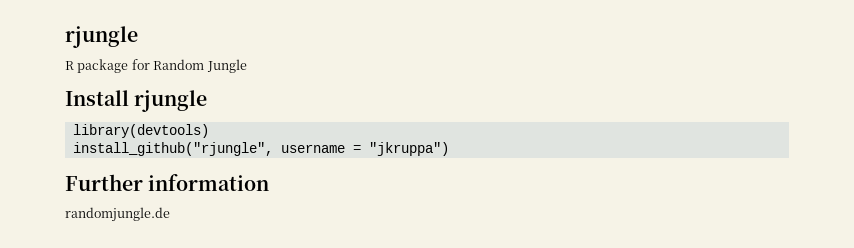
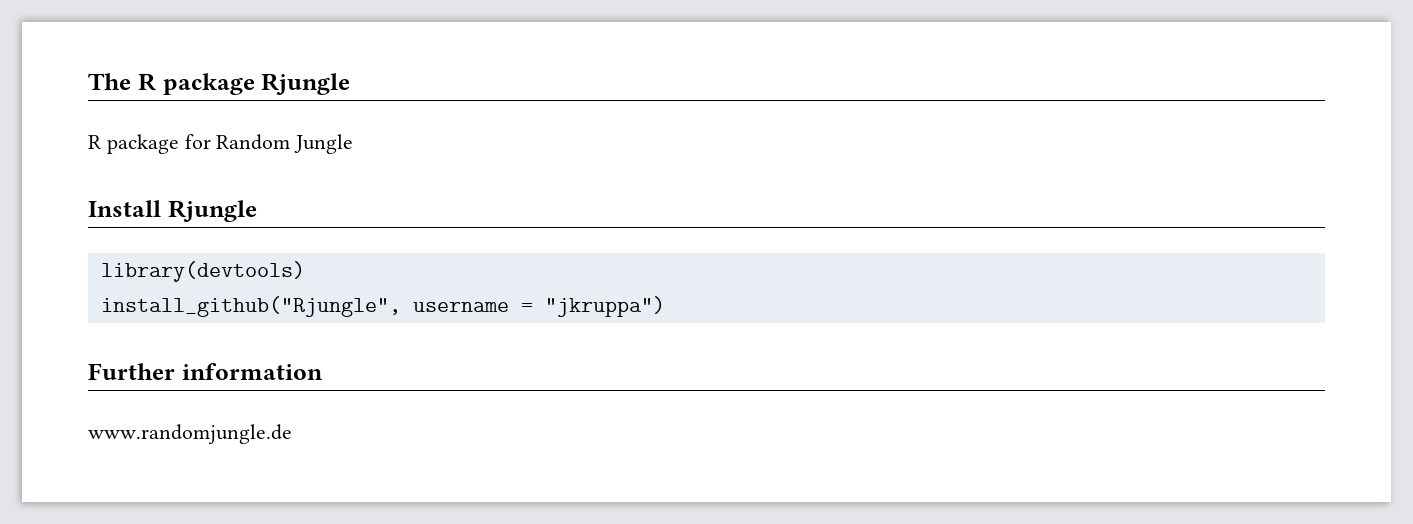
[65,26,138,48] rjungle -> [88,73,351,95] The R package Rjungle
[134,90,208,112] rjungle -> [167,200,257,222] Rjungle
[72,142,273,156] install_github("rjungle", -> [100,296,401,317] install_github("Rjungle",
[65,207,170,222] randomjungle.de -> [88,424,292,444] www.randomjungle.de

